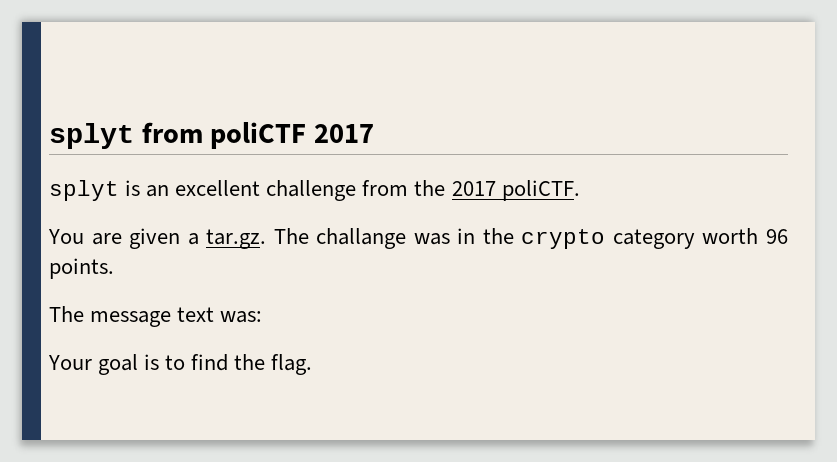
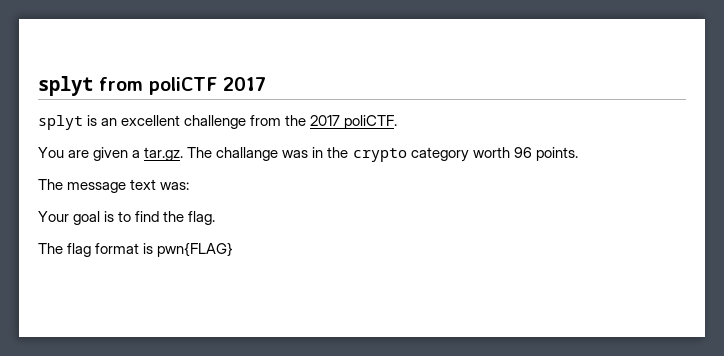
(313, 364) none -> [38,242,234,257] // The flag format is pwn{FLAG}

